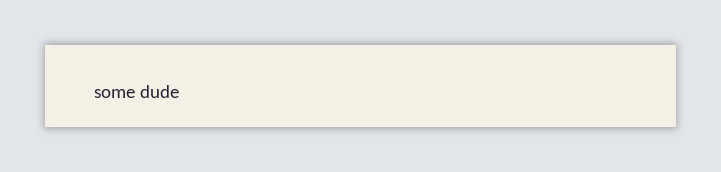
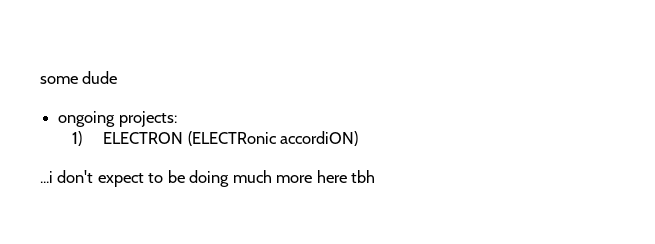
(179, 91) none -> [58,111,177,127] [71,131,359,146] [40,170,376,187] // ongoing projects: // 1) ELECTRON (ELECTRonic accordiON) // ...i don't expect to be doing much more here tbh

